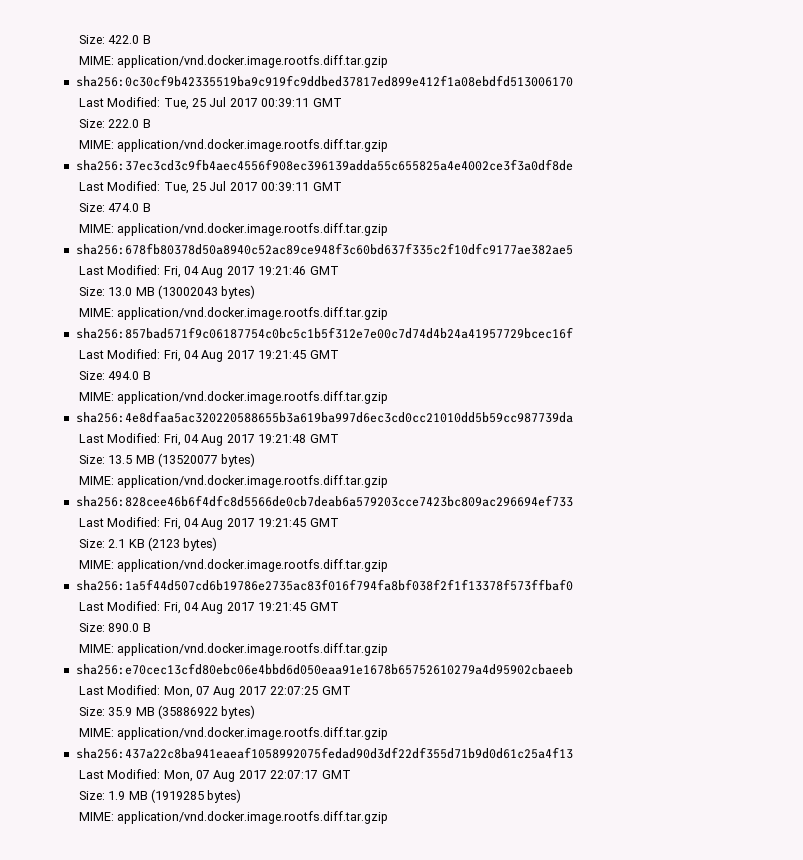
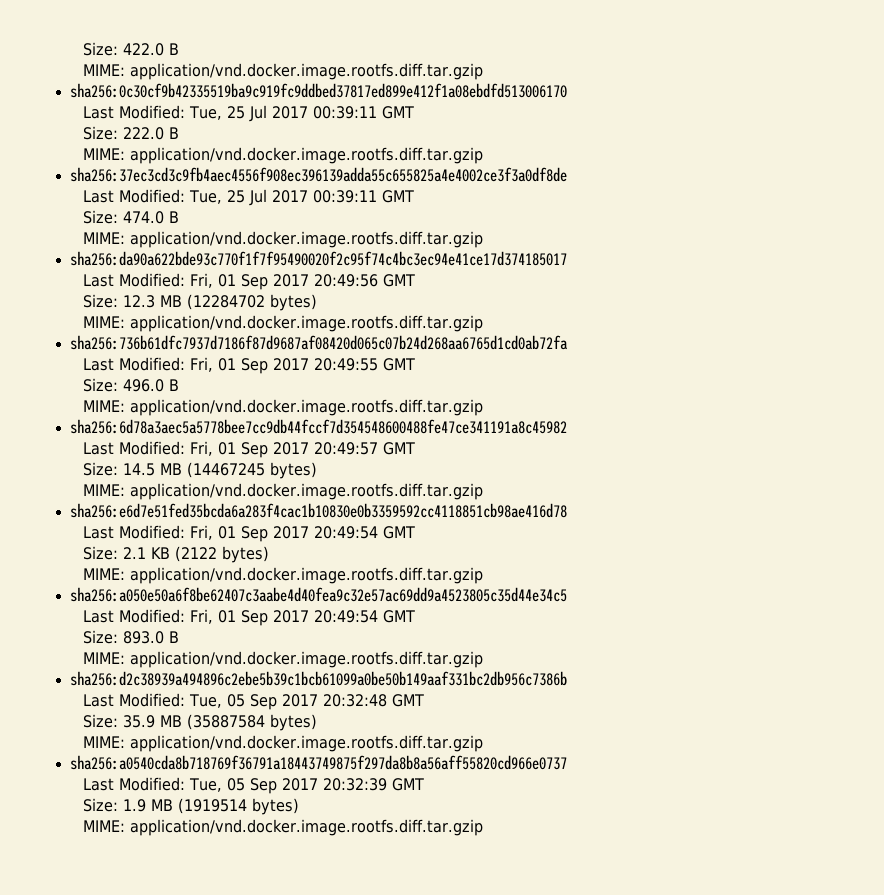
[75,243,573,255] [78,265,339,278] [78,285,256,299] [78,307,389,320] [75,327,573,339] [78,349,339,362] [78,371,151,380] [78,391,389,404] [75,411,573,423] [78,433,339,446] [78,453,256,467] [78,475,389,488] [75,495,573,507] [78,517,307,530] sha256:678fb80378d50a8940c52ac89ce948f3c60bd637f335c2f10dfc9177ae382ae5 // Last Modified: Fri, 04 Aug 2017 19:21:46 GMT // Size: 13.0 MB (13002043 bytes) // MIME: application/vnd.docker.image.rootfs.diff.tar.gzip // sha256:857bad571f9c06187754c0bc5c1b5f312e7e00c7d74d4b24a41957729bcec16f // Last Modified: Fri, 04 Aug 2017 19:21:45 GMT // Size: 494.0 B // MIME: application/vnd.docker.image.rootfs.diff.tar.gzip // sha256:4e8dfaa5ac320220588655b3a619ba997d6ec3cd0cc21010dd5b59cc987739da // Last Modified: Fri, 04 Aug 2017 19:21:48 GMT // Size: 13.5 MB (13520077 bytes) // MIME: application/vnd.docker.image.rootfs.diff.tar.gzip // sha256:828cee46b6f4dfc8d5566de0cb7deab6a579203cce7423bc809ac296694ef733 // Last Modified: Fri, 04 Aug 2017 19:21:45 -> [70,251,568,266] [82,273,415,290] [82,294,317,311] [82,315,483,332] [70,335,569,350] [82,357,415,374] [82,378,179,392] [82,399,483,416] [70,419,568,434] [82,441,415,458] [82,462,317,479] [82,483,483,500] [70,503,568,518] [82,525,378,542] sha256:da90a622bde93c770f1f7f95490020f2c95f74c4bc3ec94e41ce17d374185017 // Last Modified: Fri, 01 Sep 2017 20:49:56 GMT // Size: 12.3 MB (12284702 bytes) // MIME: application/vnd.docker.image.rootfs.diff.tar.gzip // sha256:736b61dfc7937d7186f87d9687af08420d065c07b24d268aa6765d1cd0ab72fa // Last Modified: Fri, 01 Sep 2017 20:49:55 GMT // Size: 496.0 B // MIME: application/vnd.docker.image.rootfs.diff.tar.gzip // sha256:6d78a3aec5a5778bee7cc9db44fccf7d354548600488fe47ce341191a8c45982 // Last Modified: Fri, 01 Sep 2017 20:49:57 GMT // Size: 14.5 MB (14467245 bytes) // MIME: application/vnd.docker.image.rootfs.diff.tar.gzip // sha256:e6d7e51fed35bcda6a283f4cac1b10830e0b3359592cc4118851cb98ae416d78 // Last Modified: Fri, 01 Sep 2017 20:49:54
[148,537,218,551] [78,559,389,572] [75,579,573,591] [78,601,339,614] [78,623,151,632] [78,643,389,656] [75,663,573,675] [78,685,319,698] (2123 bytes) // MIME: application/vnd.docker.image.rootfs.diff.tar.gzip // sha256:1a5f44d507cd6b19786e2735ac83f016f794fa8bf038f2f1f13378f573ffbaf0 // Last Modified: Fri, 04 Aug 2017 19:21:45 GMT // Size: 890.0 B // MIME: application/vnd.docker.image.rootfs.diff.tar.gzip // sha256:e70cec13cfd80ebc06e4bbd6d050eaa91e1678b65752610279a4d95902cbaeeb // Last Modified: Mon, 07 Aug 2017 22:07:25 -> [174,546,269,563] [82,567,483,584] [70,587,568,602] [82,609,415,626] [82,630,179,644] [82,651,483,668] [70,671,568,686] [82,693,387,710] (2122 bytes) // MIME: application/vnd.docker.image.rootfs.diff.tar.gzip // sha256:a050e50a6f8be62407c3aabe4d40fea9c32e57ac69dd9a4523805c35d44e34c5 // Last Modified: Fri, 01 Sep 2017 20:49:54 GMT // Size: 893.0 B // MIME: application/vnd.docker.image.rootfs.diff.tar.gzip // sha256:d2c38939a494896c2ebe5b39c1bcb61099a0be50b149aaf331bc2db956c7386b // Last Modified: Tue, 05 Sep 2017 20:32:48
[158,705,256,719] [78,727,389,740] [75,747,573,759] [78,769,319,782] (35886922 bytes) // MIME: application/vnd.docker.image.rootfs.diff.tar.gzip // sha256:437a22c8ba941eaeaf1058992075fedad90d3df22df355d71b9d0d61c25a4f13 // Last Modified: Mon, 07 Aug 2017 22:07:17 -> [186,714,317,731] [82,735,483,752] [70,755,568,770] [82,777,387,794] (35887584 bytes) // MIME: application/vnd.docker.image.rootfs.diff.tar.gzip // sha256:a0540cda8b718769f36791a18443749875f297da8b8a56aff55820cd966e0737 // Last Modified: Tue, 05 Sep 2017 20:32:39
[151,789,205,803] (1919285 -> [177,798,247,814] (1919514

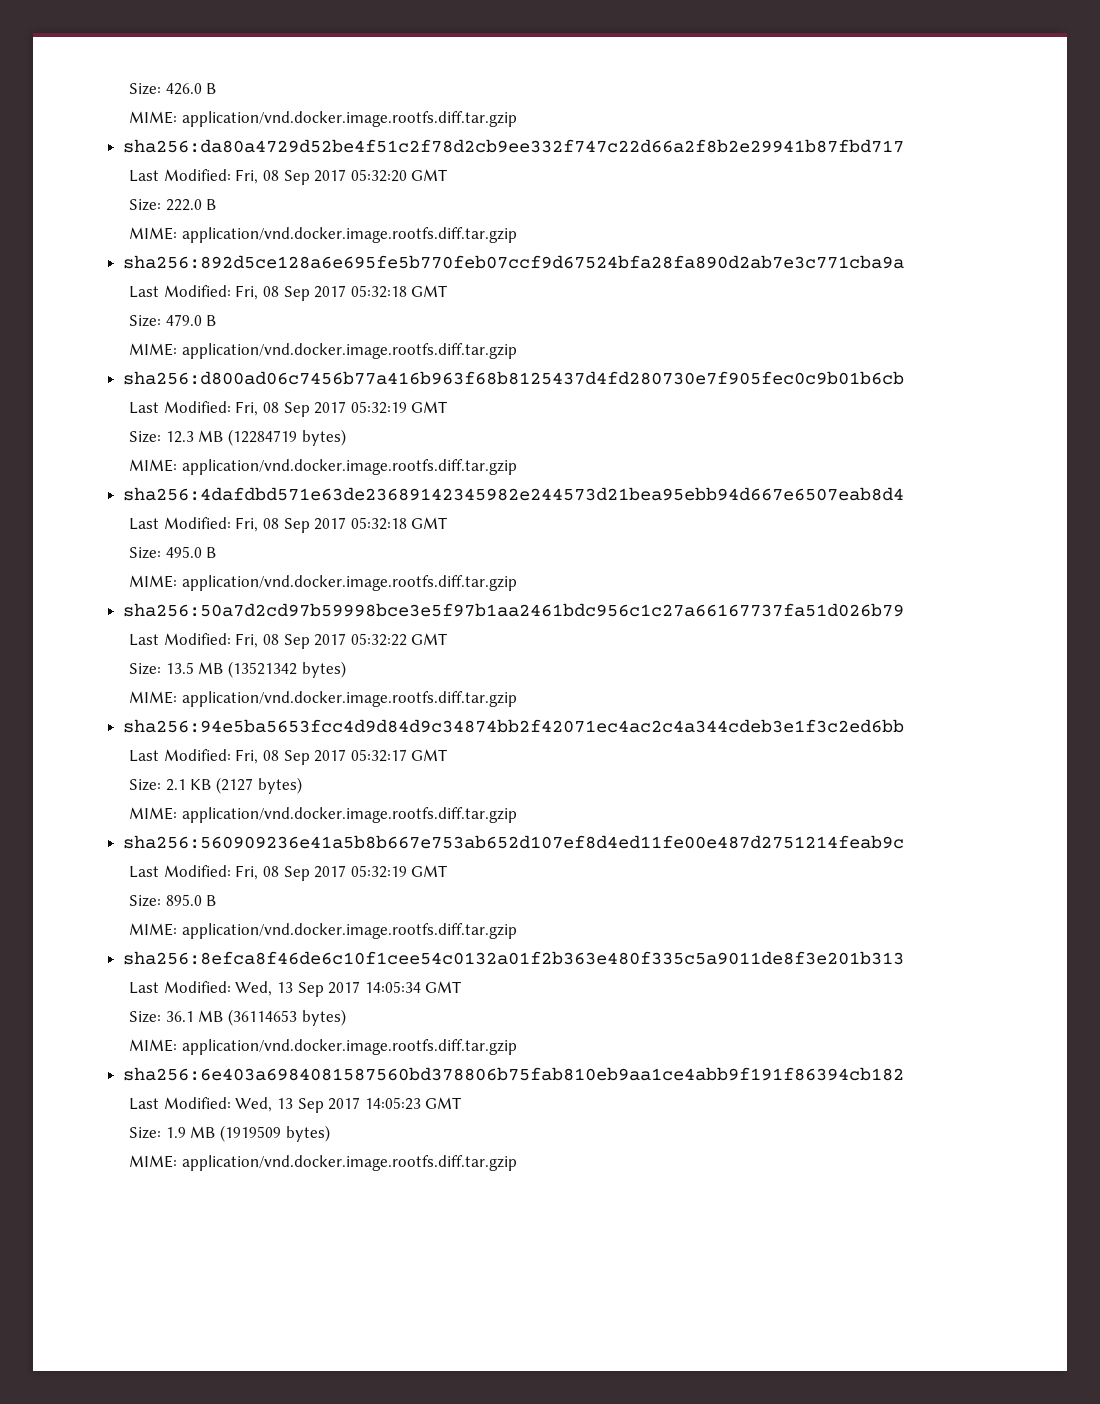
[82,42,179,56] [82,63,483,80] [70,83,568,98] [82,105,377,122] Size: 422.0 B // MIME: application/vnd.docker.image.rootfs.diff.tar.gzip // sha256:0c30cf9b42335519ba9c919fc9ddbed37817ed899e412f1a08ebdfd513006170 // Last Modified: Tue, 25 Jul 2017 00:39:11 -> [129,83,217,95] [129,111,517,127] [123,139,905,153] [129,169,407,185] Size: 426.0 B // MIME: application/vnd.docker.image.rootfs.diff.tar.gzip // sha256:da80a4729d52be4f51c2f78d2cb9ee332f747c22d66a2f8b2e29941b87fbd717 // Last Modified: Fri, 08 Sep 2017 05:32:20
[70,167,568,182] [82,189,414,206] [82,210,179,224] [82,231,483,248] [70,251,568,266] [82,273,378,290] sha256:37ec3cd3c9fb4aec4556f908ec396139adda55c655825a4e4002ce3f3a0df8de // Last Modified: Tue, 25 Jul 2017 00:39:11 GMT // Size: 474.0 B // MIME: application/vnd.docker.image.rootfs.diff.tar.gzip // sha256:da90a622bde93c770f1f7f95490020f2c95f74c4bc3ec94e41ce17d374185017 // Last Modified: Fri, 01 Sep 2017 20:49:56 -> [123,255,905,269] [129,285,448,301] [129,314,217,327] [129,343,517,359] [123,371,905,385] [129,401,407,417] sha256:892d5ce128a6e695fe5b770feb07ccf9d67524bfa28fa890d2ab7e3c771cba9a // Last Modified: Fri, 08 Sep 2017 05:32:18 GMT // Size: 479.0 B // MIME: application/vnd.docker.image.rootfs.diff.tar.gzip // sha256:d800ad06c7456b77a416b963f68b8125437d4fd280730e7f905fec0c9b01b6cb // Last Modified: Fri, 08 Sep 2017 05:32:19
[186,294,317,311] [82,315,483,332] [70,335,569,350] [82,357,415,374] [82,378,179,392] [82,399,483,416] [70,419,568,434] [82,441,415,458] [82,462,317,479] [82,483,483,500] [70,503,568,518] [82,525,378,542] (12284702 bytes) // MIME: application/vnd.docker.image.rootfs.diff.tar.gzip // sha256:736b61dfc7937d7186f87d9687af08420d065c07b24d268aa6765d1cd0ab72fa // Last Modified: Fri, 01 Sep 2017 20:49:55 GMT // Size: 496.0 B // MIME: application/vnd.docker.image.rootfs.diff.tar.gzip // sha256:6d78a3aec5a5778bee7cc9db44fccf7d354548600488fe47ce341191a8c45982 // Last Modified: Fri, 01 Sep 2017 20:49:57 GMT // Size: 14.5 MB (14467245 bytes) // MIME: application/vnd.docker.image.rootfs.diff.tar.gzip // sha256:e6d7e51fed35bcda6a283f4cac1b10830e0b3359592cc4118851cb98ae416d78 // Last Modified: Fri, 01 Sep 2017 20:49:54 -> [227,429,346,446] [129,459,517,475] [123,487,905,501] [129,517,448,533] [129,546,217,559] [129,575,517,591] [123,603,905,617] [129,633,448,649] [129,661,346,678] [129,691,517,707] [123,719,905,733] [129,749,407,765] (12284719 bytes) // MIME: application/vnd.docker.image.rootfs.diff.tar.gzip // sha256:4dafdbd571e63de23689142345982e244573d21bea95ebb94d667e6507eab8d4 // Last Modified: Fri, 08 Sep 2017 05:32:18 GMT // Size: 495.0 B // MIME: application/vnd.docker.image.rootfs.diff.tar.gzip // sha256:50a7d2cd97b59998bce3e5f97b1aa2461bdc956c1c27a66167737fa51d026b79 // Last Modified: Fri, 08 Sep 2017 05:32:22 GMT // Size: 13.5 MB (13521342 bytes) // MIME: application/vnd.docker.image.rootfs.diff.tar.gzip // sha256:94e5ba5653fcc4d9d84d9c34874bb2f42071ec4ac2c4a344cdeb3e1f3c2ed6bb // Last Modified: Fri, 08 Sep 2017 05:32:17
[174,546,269,563] [82,567,483,584] [70,587,568,602] [82,609,415,626] [82,630,179,644] [82,651,483,668] [70,671,568,686] [82,693,424,710] [82,714,317,731] [82,735,483,752] [70,755,568,770] [82,777,387,794] (2122 bytes) // MIME: application/vnd.docker.image.rootfs.diff.tar.gzip // sha256:a050e50a6f8be62407c3aabe4d40fea9c32e57ac69dd9a4523805c35d44e34c5 // Last Modified: Fri, 01 Sep 2017 20:49:54 GMT // Size: 893.0 B // MIME: application/vnd.docker.image.rootfs.diff.tar.gzip // sha256:d2c38939a494896c2ebe5b39c1bcb61099a0be50b149aaf331bc2db956c7386b // Last Modified: Tue, 05 Sep 2017 20:32:48 GMT // Size: 35.9 MB (35887584 bytes) // MIME: application/vnd.docker.image.rootfs.diff.tar.gzip // sha256:a0540cda8b718769f36791a18443749875f297da8b8a56aff55820cd966e0737 // Last Modified: Tue, 05 Sep 2017 20:32:39 -> [215,777,302,794] [129,807,517,823] [123,835,905,849] [129,865,448,881] [129,894,217,907] [129,923,517,939] [123,951,905,965] [129,981,462,997] [129,1009,346,1026] [129,1039,517,1055] [123,1067,905,1081] [129,1097,421,1113] (2127 bytes) // MIME: application/vnd.docker.image.rootfs.diff.tar.gzip // sha256:560909236e41a5b8b667e753ab652d107ef8d4ed11fe00e487d2751214feab9c // Last Modified: Fri, 08 Sep 2017 05:32:19 GMT // Size: 895.0 B // MIME: application/vnd.docker.image.rootfs.diff.tar.gzip // sha256:8efca8f46de6c10f1cee54c0132a01f2b363e480f335c5a9011de8f3e201b313 // Last Modified: Wed, 13 Sep 2017 14:05:34 GMT // Size: 36.1 MB (36114653 bytes) // MIME: application/vnd.docker.image.rootfs.diff.tar.gzip // sha256:6e403a6984081587560bd378806b75fab810eb9aa1ce4abb9f191f86394cb182 // Last Modified: Wed, 13 Sep 2017 14:05:23
[177,798,247,814] (1919514 -> [219,1125,281,1142] (1919509

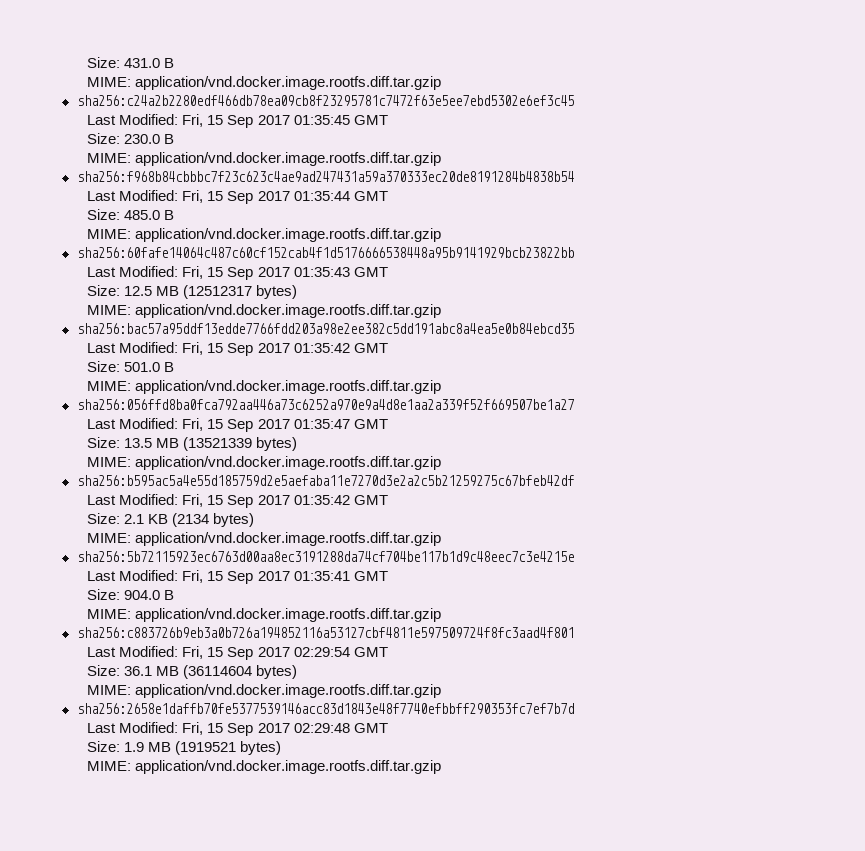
[129,83,217,95] [129,111,517,127] [123,139,905,153] [129,169,448,185] [129,199,217,211] [129,227,517,243] [123,255,905,269] [129,285,448,301] [129,314,217,327] [129,343,517,359] [123,371,905,385] [129,401,448,417] [129,429,346,446] [129,459,517,475] [123,487,905,501] [129,517,448,533] [129,546,217,559] [129,575,517,591] [123,603,905,617] [129,633,407,649] Size: 426.0 B // MIME: application/vnd.docker.image.rootfs.diff.tar.gzip // sha256:da80a4729d52be4f51c2f78d2cb9ee332f747c22d66a2f8b2e29941b87fbd717 // Last Modified: Fri, 08 Sep 2017 05:32:20 GMT // Size: 222.0 B // MIME: application/vnd.docker.image.rootfs.diff.tar.gzip // sha256:892d5ce128a6e695fe5b770feb07ccf9d67524bfa28fa890d2ab7e3c771cba9a // Last Modified: Fri, 08 Sep 2017 05:32:18 GMT // Size: 479.0 B // MIME: application/vnd.docker.image.rootfs.diff.tar.gzip // sha256:d800ad06c7456b77a416b963f68b8125437d4fd280730e7f905fec0c9b01b6cb // Last Modified: Fri, 08 Sep 2017 05:32:19 GMT // Size: 12.3 MB (12284719 bytes) // MIME: application/vnd.docker.image.rootfs.diff.tar.gzip // sha256:4dafdbd571e63de23689142345982e244573d21bea95ebb94d667e6507eab8d4 // Last Modified: Fri, 08 Sep 2017 05:32:18 GMT // Size: 495.0 B // MIME: application/vnd.docker.image.rootfs.diff.tar.gzip // sha256:50a7d2cd97b59998bce3e5f97b1aa2461bdc956c1c27a66167737fa51d026b79 // Last Modified: Fri, 08 Sep 2017 05:32:22 -> [87,57,175,68] [87,76,442,90] [76,95,574,106] [87,114,388,128] [87,133,175,144] [87,152,442,166] [76,171,574,182] [87,190,388,204] [87,209,175,220] [87,228,442,242] [76,247,574,258] [87,266,388,280] [87,285,298,299] [87,304,442,318] [76,323,574,334] [87,342,388,356] [87,361,175,372] [87,380,442,394] [76,399,574,410] [87,418,350,432] Size: 431.0 B // MIME: application/vnd.docker.image.rootfs.diff.tar.gzip // sha256:c24a2b2280edf466db78ea09cb8f23295781c7472f63e5ee7ebd5302e6ef3c45 // Last Modified: Fri, 15 Sep 2017 01:35:45 GMT // Size: 230.0 B // MIME: application/vnd.docker.image.rootfs.diff.tar.gzip // sha256:f968b84cbbbc7f23c623c4ae9ad247431a59a370333ec20de8191284b4838b54 // Last Modified: Fri, 15 Sep 2017 01:35:44 GMT // Size: 485.0 B // MIME: application/vnd.docker.image.rootfs.diff.tar.gzip // sha256:60fafe14064c487c60cf152cab4f1d5176666538448a95b9141929bcb23822bb // Last Modified: Fri, 15 Sep 2017 01:35:43 GMT // Size: 12.5 MB (12512317 bytes) // MIME: application/vnd.docker.image.rootfs.diff.tar.gzip // sha256:bac57a95ddf13edde7766fdd203a98e2ee382c5dd191abc8a4ea5e0b84ebcd35 // Last Modified: Fri, 15 Sep 2017 01:35:42 GMT // Size: 501.0 B // MIME: application/vnd.docker.image.rootfs.diff.tar.gzip // sha256:056ffd8ba0fca792aa446a73c6252a970e9a4d8e1aa2a339f52f669507be1a27 // Last Modified: Fri, 15 Sep 2017 01:35:47
[227,661,346,678] [129,691,517,707] [123,719,905,733] [129,749,407,765] (13521342 bytes) // MIME: application/vnd.docker.image.rootfs.diff.tar.gzip // sha256:94e5ba5653fcc4d9d84d9c34874bb2f42071ec4ac2c4a344cdeb3e1f3c2ed6bb // Last Modified: Fri, 08 Sep 2017 05:32:17 -> [183,437,298,451] [87,456,442,470] [76,475,574,486] [87,494,350,508] (13521339 bytes) // MIME: application/vnd.docker.image.rootfs.diff.tar.gzip // sha256:b595ac5a4e55d185759d2e5aefaba11e7270d3e2a2c5b21259275c67bfeb42df // Last Modified: Fri, 15 Sep 2017 01:35:42
[215,777,302,794] [129,807,517,823] [123,835,905,849] [129,865,448,881] [129,894,217,907] [129,923,517,939] [123,951,905,965] [129,981,421,997] (2127 bytes) // MIME: application/vnd.docker.image.rootfs.diff.tar.gzip // sha256:560909236e41a5b8b667e753ab652d107ef8d4ed11fe00e487d2751214feab9c // Last Modified: Fri, 08 Sep 2017 05:32:19 GMT // Size: 895.0 B // MIME: application/vnd.docker.image.rootfs.diff.tar.gzip // sha256:8efca8f46de6c10f1cee54c0132a01f2b363e480f335c5a9011de8f3e201b313 // Last Modified: Wed, 13 Sep 2017 14:05:34 -> [172,513,255,527] [87,532,442,546] [76,551,574,562] [87,570,388,584] [87,589,175,600] [87,608,442,622] [76,627,574,638] [87,646,350,660] (2134 bytes) // MIME: application/vnd.docker.image.rootfs.diff.tar.gzip // sha256:5b72115923ec6763d00aa8ec3191288da74cf704be117b1d9c48eec7c3e4215e // Last Modified: Fri, 15 Sep 2017 01:35:41 GMT // Size: 904.0 B // MIME: application/vnd.docker.image.rootfs.diff.tar.gzip // sha256:c883726b9eb3a0b726a194852116a53127cbf4811e597509724f8fc3aad4f801 // Last Modified: Fri, 15 Sep 2017 02:29:54
[227,1009,346,1026] [129,1039,517,1055] [123,1067,905,1081] [129,1097,421,1113] (36114653 bytes) // MIME: application/vnd.docker.image.rootfs.diff.tar.gzip // sha256:6e403a6984081587560bd378806b75fab810eb9aa1ce4abb9f191f86394cb182 // Last Modified: Wed, 13 Sep 2017 14:05:23 -> [183,665,298,679] [87,684,442,698] [76,703,574,714] [87,722,350,736] (36114604 bytes) // MIME: application/vnd.docker.image.rootfs.diff.tar.gzip // sha256:2658e1daffb70fe5377539146acc83d1843e48f7740efbbff290353fc7ef7b7d // Last Modified: Fri, 15 Sep 2017 02:29:48
[219,1125,281,1142] (1919509 -> [175,741,237,755] (1919521

